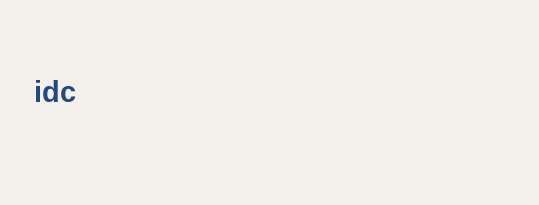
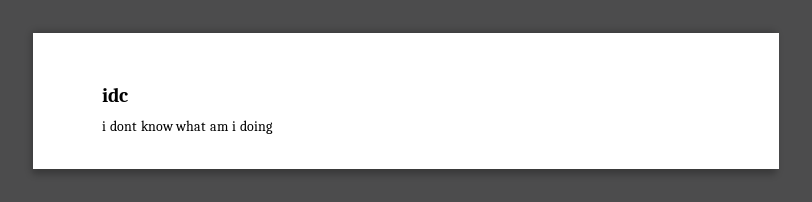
(76, 91) none -> [102,120,273,134] // i dont know what am i doing

